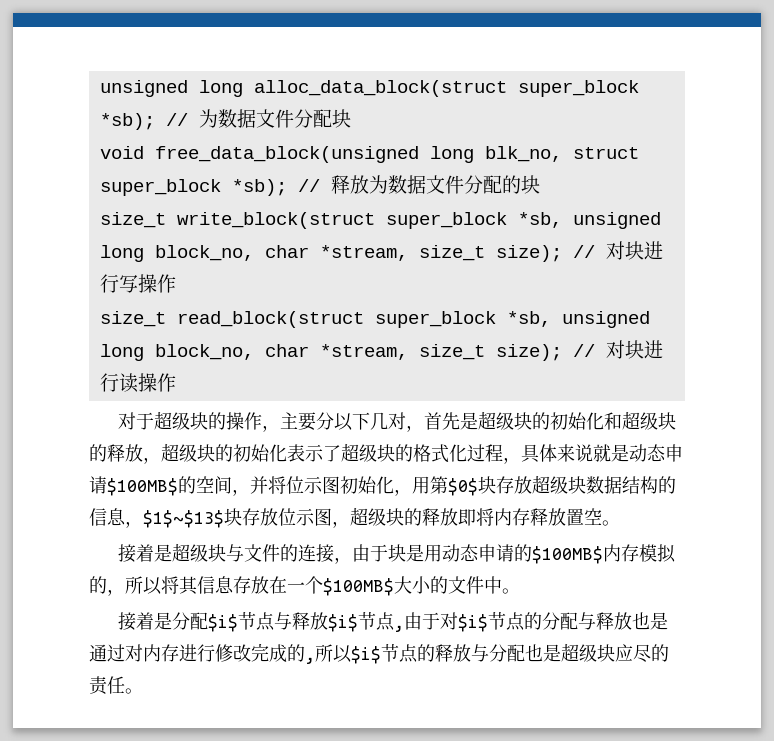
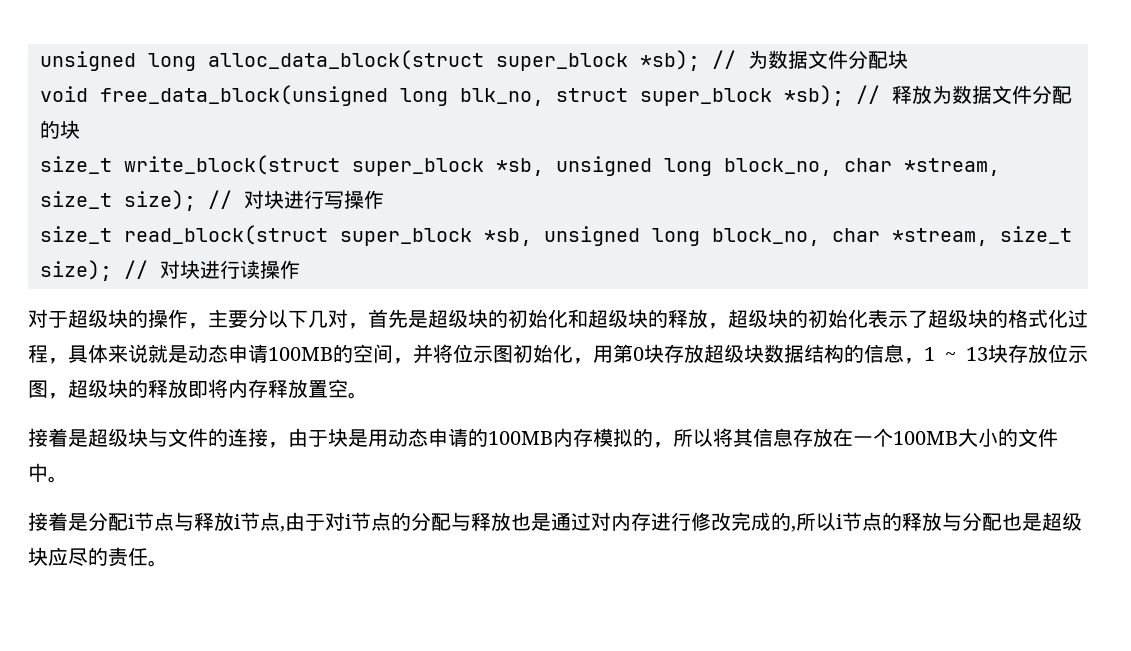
[107,478,178,496] $100MB$ -> [268,347,333,361] 100MB
[448,478,478,496] $0$ -> [633,347,644,361] 0
[143,510,224,528] $1$~$13$ -> [924,347,988,361] 1 ~ 13
[531,546,603,564] $100MB$ -> [488,431,553,445] 100MB
[323,578,394,596] $100MB$ -> [893,431,958,445] 100MB
[207,614,238,632] $i$ -> [128,514,135,529] i
[327,614,358,632] $i$ -> [234,514,241,529] i
[457,614,488,632] $i$ -> [345,514,352,529] i
[351,646,381,664] $i$ -> [836,514,843,529] i

